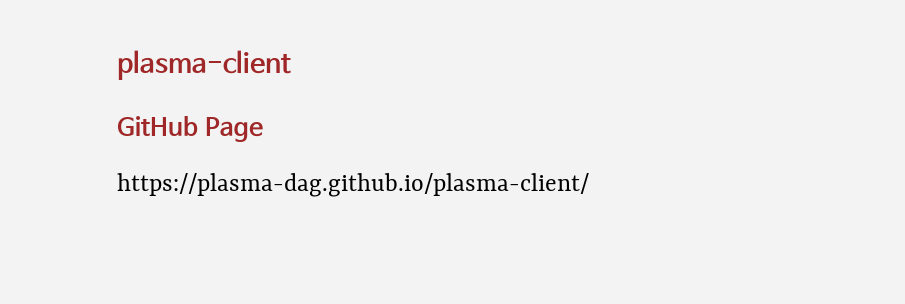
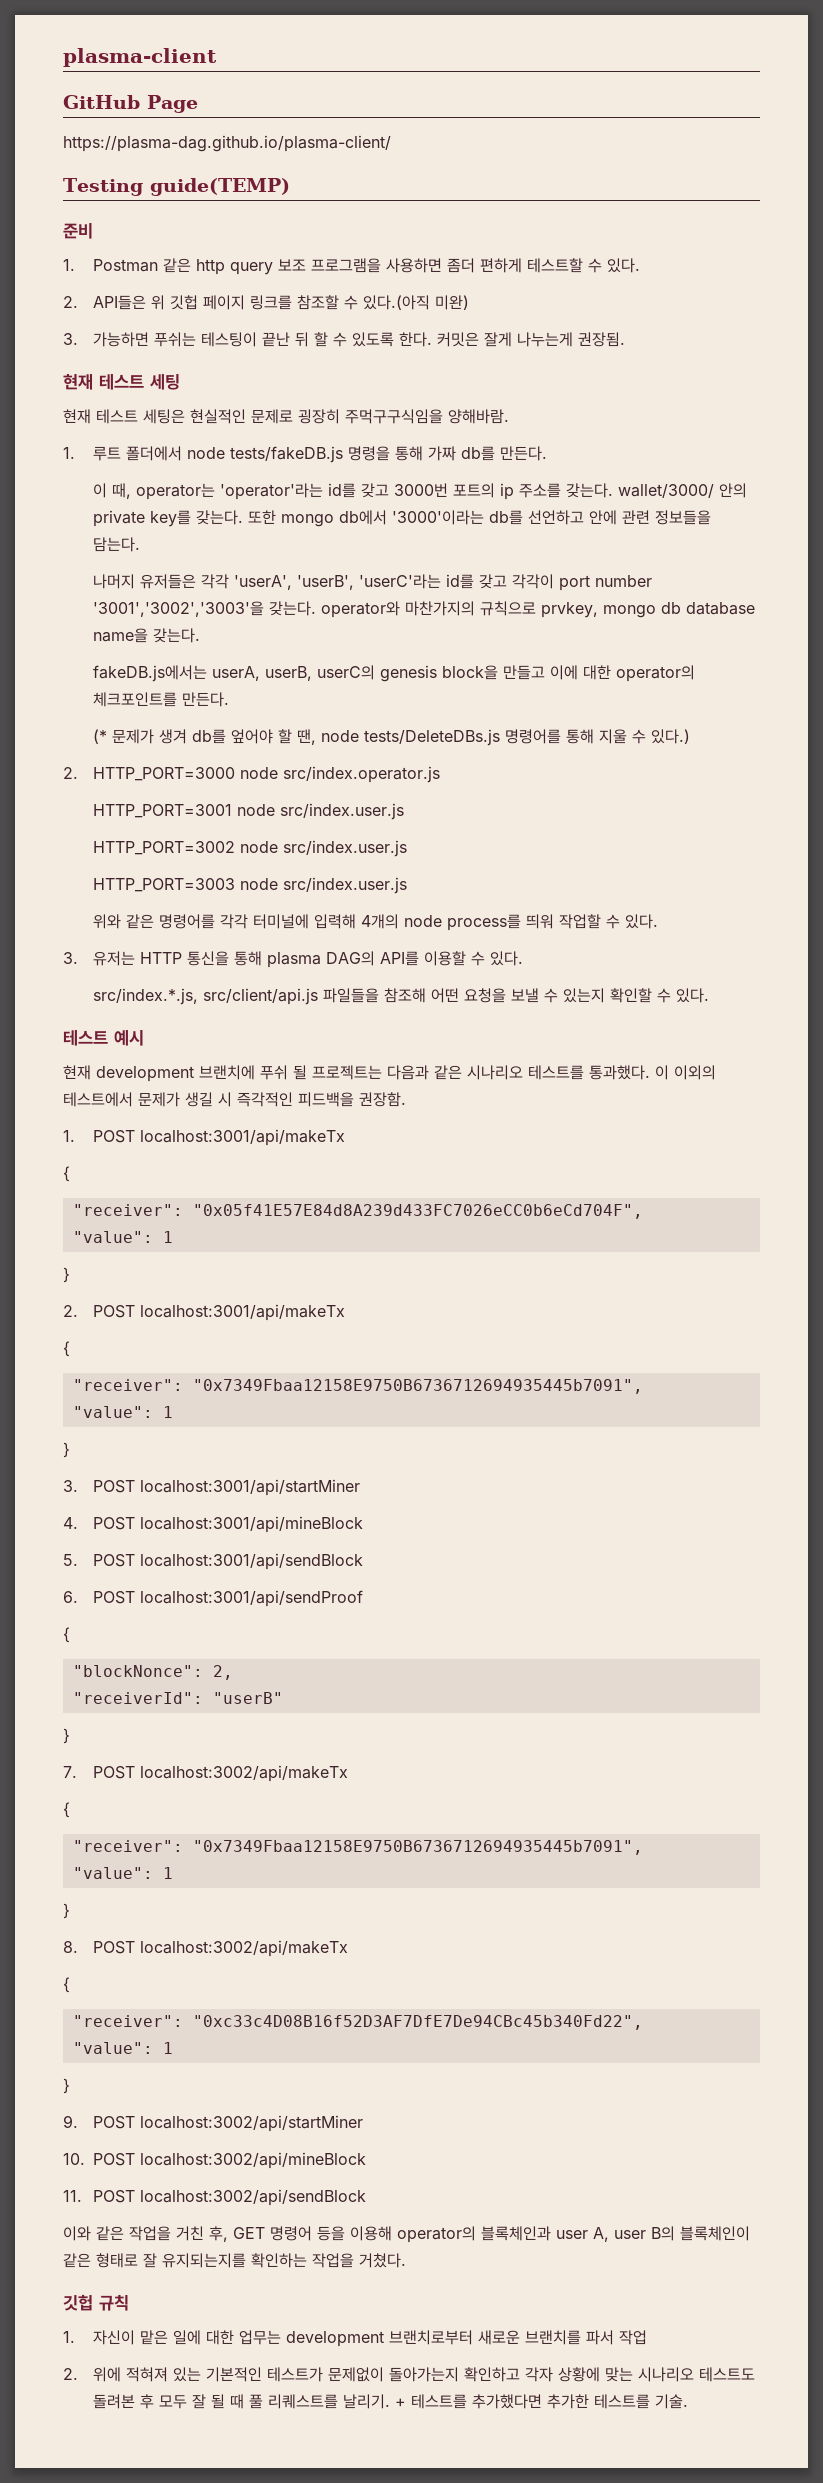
(589, 185) none -> [63,178,290,196] [63,223,93,239] [63,258,640,275] [63,295,469,310] [63,332,625,347] [63,374,180,390] [63,409,509,424] [63,446,547,463] [92,483,747,500] [92,510,711,527] [92,537,140,552] [92,574,652,591] [92,601,755,618] [92,628,200,643] [92,665,695,682] [92,692,229,707] [92,729,690,746] [63,766,440,783] [92,803,404,820] [92,840,407,857] [92,877,407,894] [92,914,658,931] [63,951,523,968] [92,988,709,1005] [63,1030,144,1046] [63,1065,716,1082] [63,1092,406,1107] [63,1129,345,1146] [63,1166,70,1182] [72,1204,643,1219] [72,1231,173,1243] [63,1267,70,1283] [63,1304,345,1321] [63,1341,70,1357] [72,1379,643,1394] [72,1406,173,1418] [63,1442,70,1458] [63,1479,360,1496] [63,1516,363,1533] [63,1553,363,1570] [63,1590,363,1607] [63,1627,70,1643] [72,1665,233,1680] [72,1692,283,1704] [63,1728,70,1744] [63,1765,348,1782] [63,1802,70,1818] [72,1840,643,1855] [72,1867,173,1879] [63,1903,70,1919] [63,1940,348,1957] [63,1977,70,1993] [72,2015,643,2030] [72,2042,173,2054] [63,2078,70,2094] [63,2115,363,2132] [63,2152,366,2169] [63,2189,366,2206] [63,2226,750,2243] [63,2253,406,2268] [63,2294,129,2311] [63,2330,647,2347] [63,2367,755,2382] [92,2394,688,2409] // Testing guide(TEMP) // 준비 // 1. Postman 같은 http query 보조 프로그램을 사용하면 좀더 편하게 테스트할 수 있다. // 2. API들은 위 깃헙 페이지 링크를 참조할 수 있다.(아직 미완) // 3. 가능하면 푸쉬는 테스팅이 끝난 뒤 할 수 있도록 한다. 커밋은 잘게 나누는게 권장됨. // 현재 테스트 세팅 // 현재 테스트 세팅은 현실적인 문제로 굉장히 주먹구구식임을 양해바람. // 1. 루트 폴더에서 node tests/fakeDB.js 명령을 통해 가짜 db를 만든다. // 이 때, operator는 'operator'라는 id를 갖고 3000번 포트의 ip 주소를 갖는다. wallet/3000/ 안의 private key를 갖는다. 또한 mongo db에서 '3000'이라는 db를 선언하고 안에 관련 정보들을 담는다. // 나머지 유저들은 각각 'userA', 'userB', 'userC'라는 id를 갖고 각각이 port number '3001','3002','3003'을 갖는다. operator와 마찬가지의 규칙으로 prvkey, mongo db database name을 갖는다. // fakeDB.js에서는 userA, userB, userC의 genesis block을 만들고 이에 대한 operator의 체크포인트를 만든다. // (* 문제가 생겨 db를 엎어야 할 땐, node tests/DeleteDBs.js 명령어를 통해 지울 수 있다.) // 2. HTTP_PORT=3000 node src/index.operator.js // HTTP_PORT=3001 node src/index.user.js // HTTP_PORT=3002 node src/index.user.js // HTTP_PORT=3003 node src/index.user.js // 위와 같은 명령어를 각각 터미널에 입력해 4개의 node process를 띄워 작업할 수 있다. // 3. 유저는 HTTP 통신을 통해 plasma DAG의 API를 이용할 수 있다. // src/index.*.js, src/client/api.js 파일들을 참조해 어떤 요청을 보낼 수 있는지 확인할 수 있다. // 테스트 예시 // 현재 development 브랜치에 푸쉬 될 프로젝트는 다음과 같은 시나리오 테스트를 통과했다. 이 이외의 테스트에서 문제가 생길 시 즉각적인 피드백을 권장함. // 1. POST localhost:3001/api/makeTx // { // "receiver": "0x05f41E57E84d8A239d433FC7026eCC0b6eCd704F", // "value": 1 // } // 2. POST localhost:3001/api/makeTx // { // "receiver": "0x7349Fbaa12158E9750B6736712694935445b7091", // "value": 1 // } // 3. POST localhost:3001/api/startMiner // 4. POST localhost:3001/api/mineBlock // 5. POST localhost:3001/api/sendBlock // 6. POST localhost:3001/api/sendProof // { // "blockNonce": 2, // "receiverId": "userB" // } // 7. POST localhost:3002/api/makeTx // { // "receiver": "0x7349Fbaa12158E9750B6736712694935445b7091", // "value": 1 // } // 8. POST localhost:3002/api/makeTx // { // "receiver": "0xc33c4D08B16f52D3AF7DfE7De94CBc45b340Fd22", // "value": 1 // } // 9. POST localhost:3002/api/startMiner // 10. POST localhost:3002/api/mineBlock // 11. POST localhost:3002/api/sendBlock // 이와 같은 작업을 거친 후, GET 명령어 등을 이용해 operator의 블록체인과 user A, user B의 블록체인이 같은 형태로 잘 유지되는지를 확인하는 작업을 거쳤다. // 깃헙 규칙 // 1. 자신이 맡은 일에 대한 업무는 development 브랜치로부터 새로운 브랜치를 파서 작업 // 2. 위에 적혀져 있는 기본적인 테스트가 문제없이 돌아가는지 확인하고 각자 상황에 맞는 시나리오 테스트도 돌려본 후 모두 잘 될 때 풀 리퀘스트를 날리기. + 테스트를 추가했다면 추가한 테스트를 기술.

